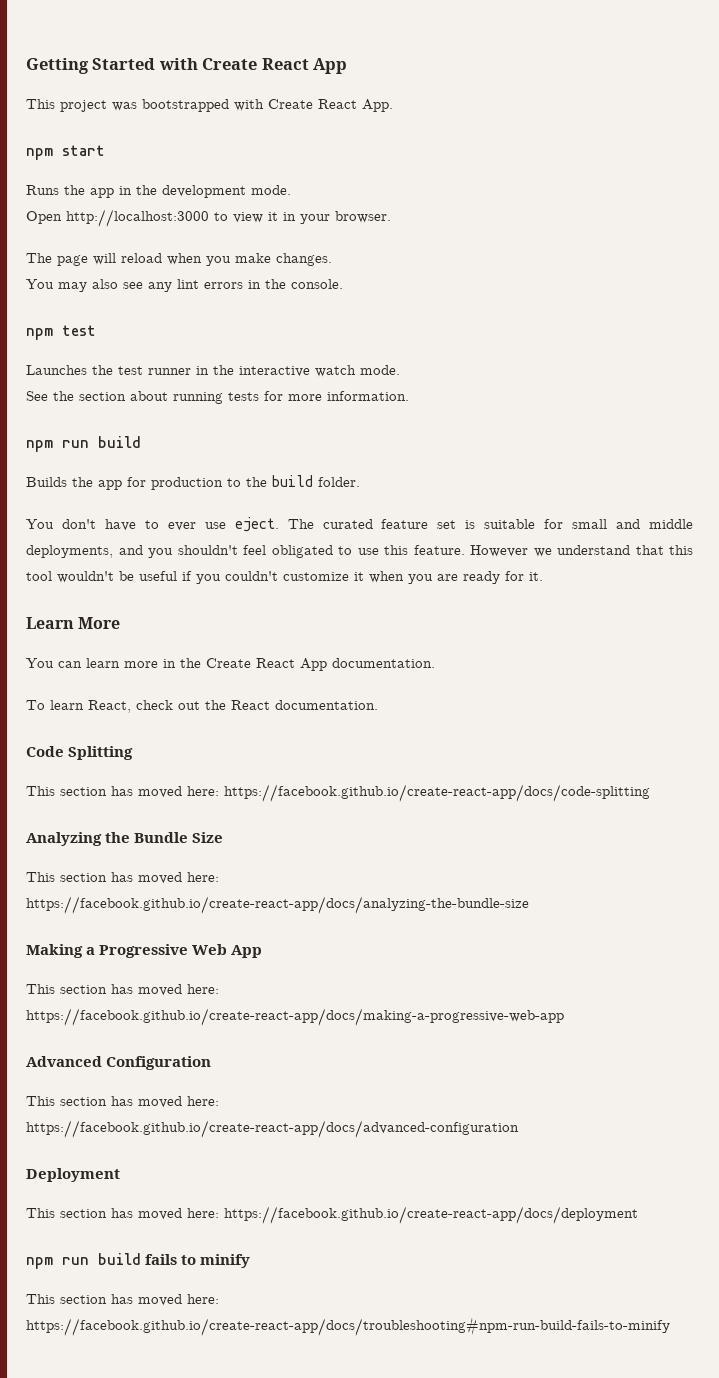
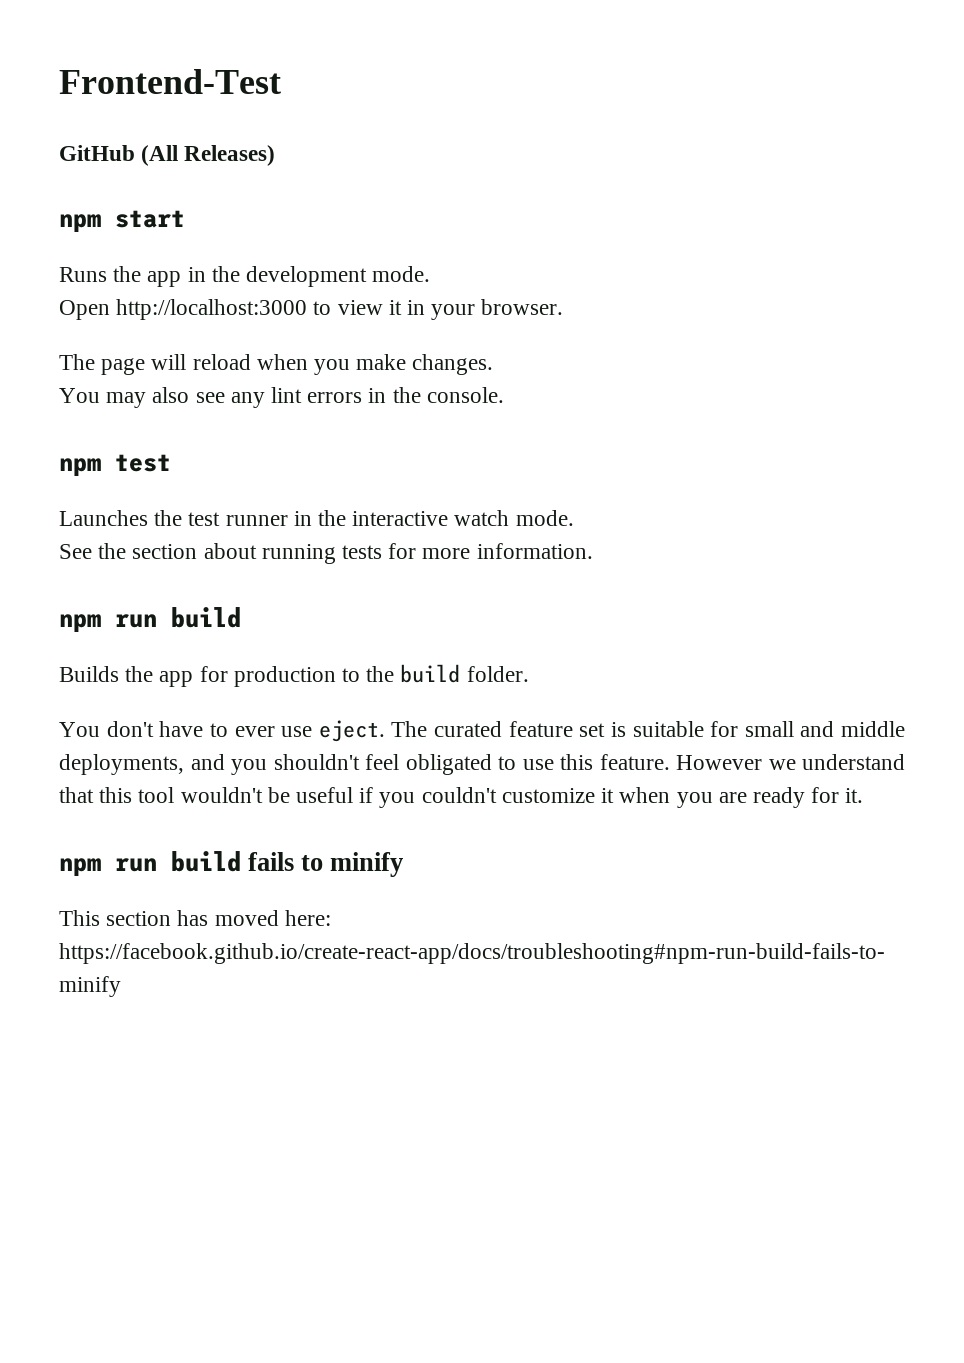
[26,58,348,74] [26,99,393,112] Getting Started with Create React App // This project was bootstrapped with Create React App. -> [59,69,281,94] [59,145,276,166] Frontend-Test // GitHub (All Releases)
[26,617,121,629] [26,658,435,671] [26,700,378,713] [26,746,134,760] [26,784,650,802] [26,832,224,846] [26,872,219,884] [26,896,529,914] [26,944,263,958] [26,984,219,996] [26,1008,564,1026] [26,1056,212,1070] [26,1096,219,1108] [26,1120,519,1138] [26,1168,120,1182] [26,1206,638,1224] // Learn More // You can learn more in the Create React App documentation. // To learn React, check out the React documentation. // Code Splitting // This section has moved here: https://facebook.github.io/create-react-app/docs/code-splitting // Analyzing the Bundle Size // This section has moved here: https://facebook.github.io/create-react-app/docs/analyzing-the-bundle-size // Making a Progressive Web App // This section has moved here: https://facebook.github.io/create-react-app/docs/making-a-progressive-web-app // Advanced Configuration // This section has moved here: https://facebook.github.io/create-react-app/docs/advanced-configuration // Deployment // This section has moved here: https://facebook.github.io/create-react-app/docs/deployment -> (864, 795) none

